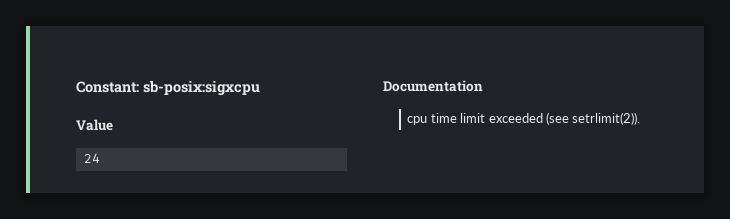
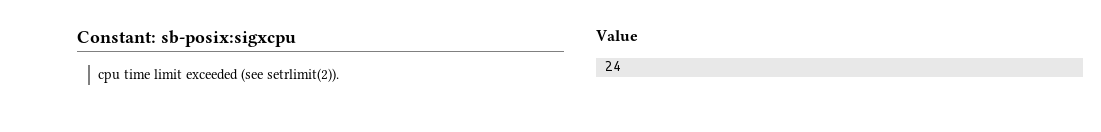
[76,119,113,131] [83,153,100,163] [383,80,483,92] // Value // 24 // Documentation -> (296, 38) none
(641, 118) none -> [596,30,638,41] [604,61,621,71] // Value // 24

